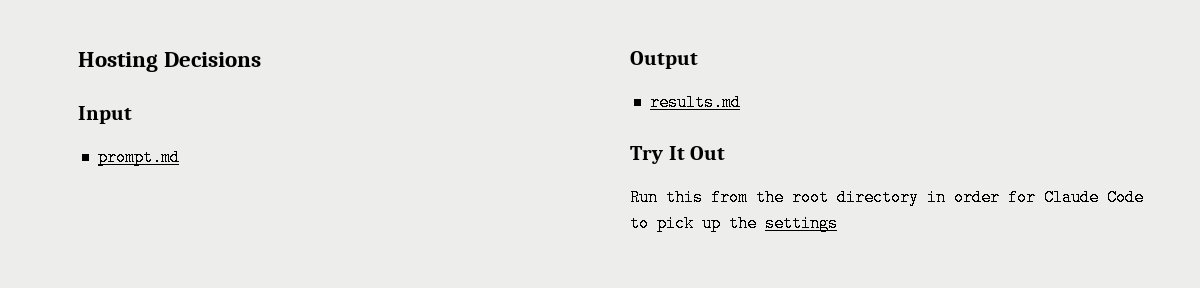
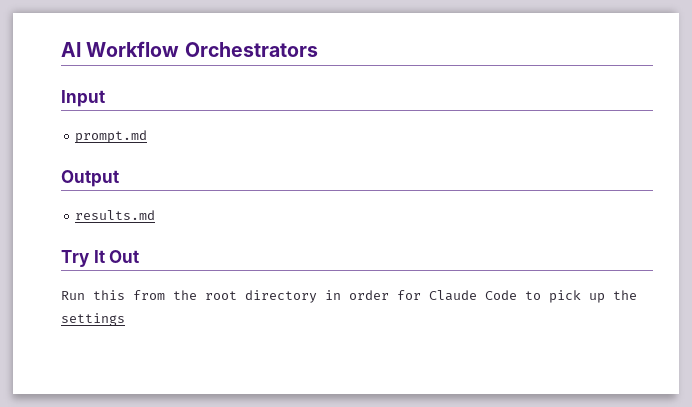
[78,52,262,72] Hosting Decisions -> [61,41,318,57] AI Workflow Orchestrators

